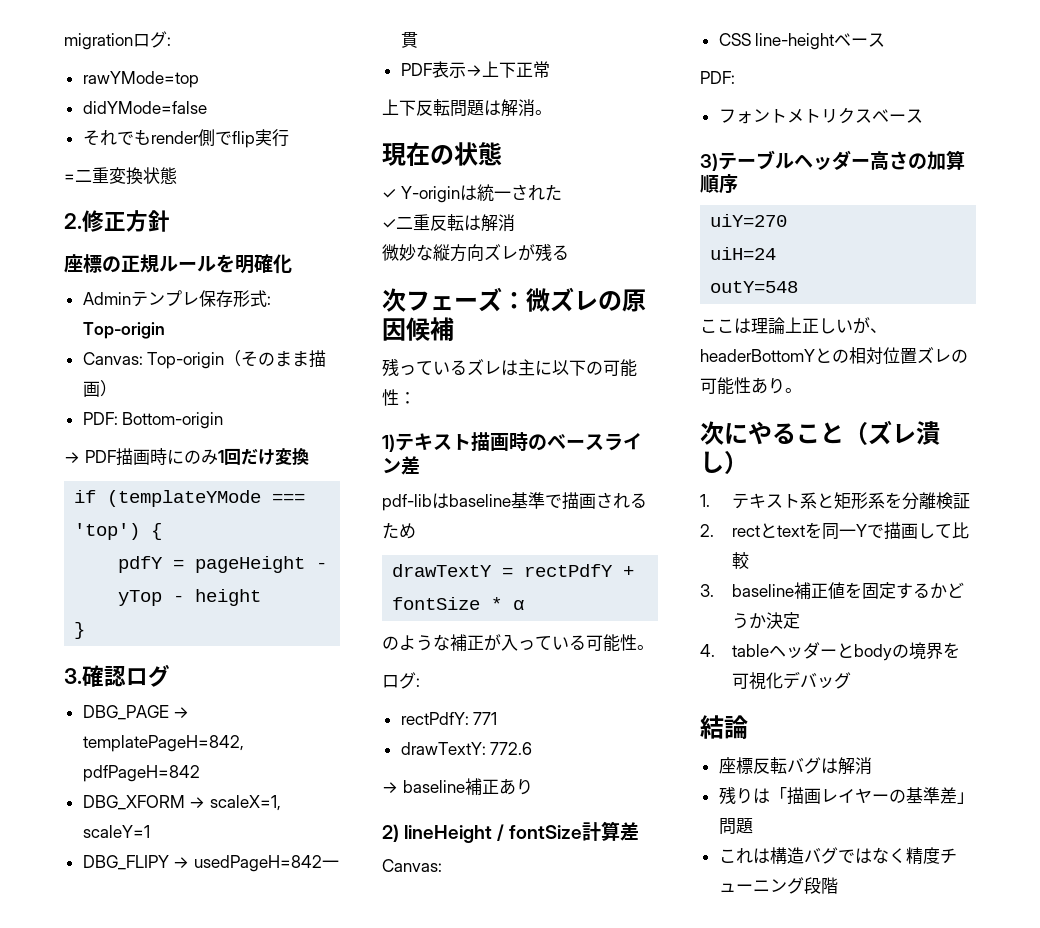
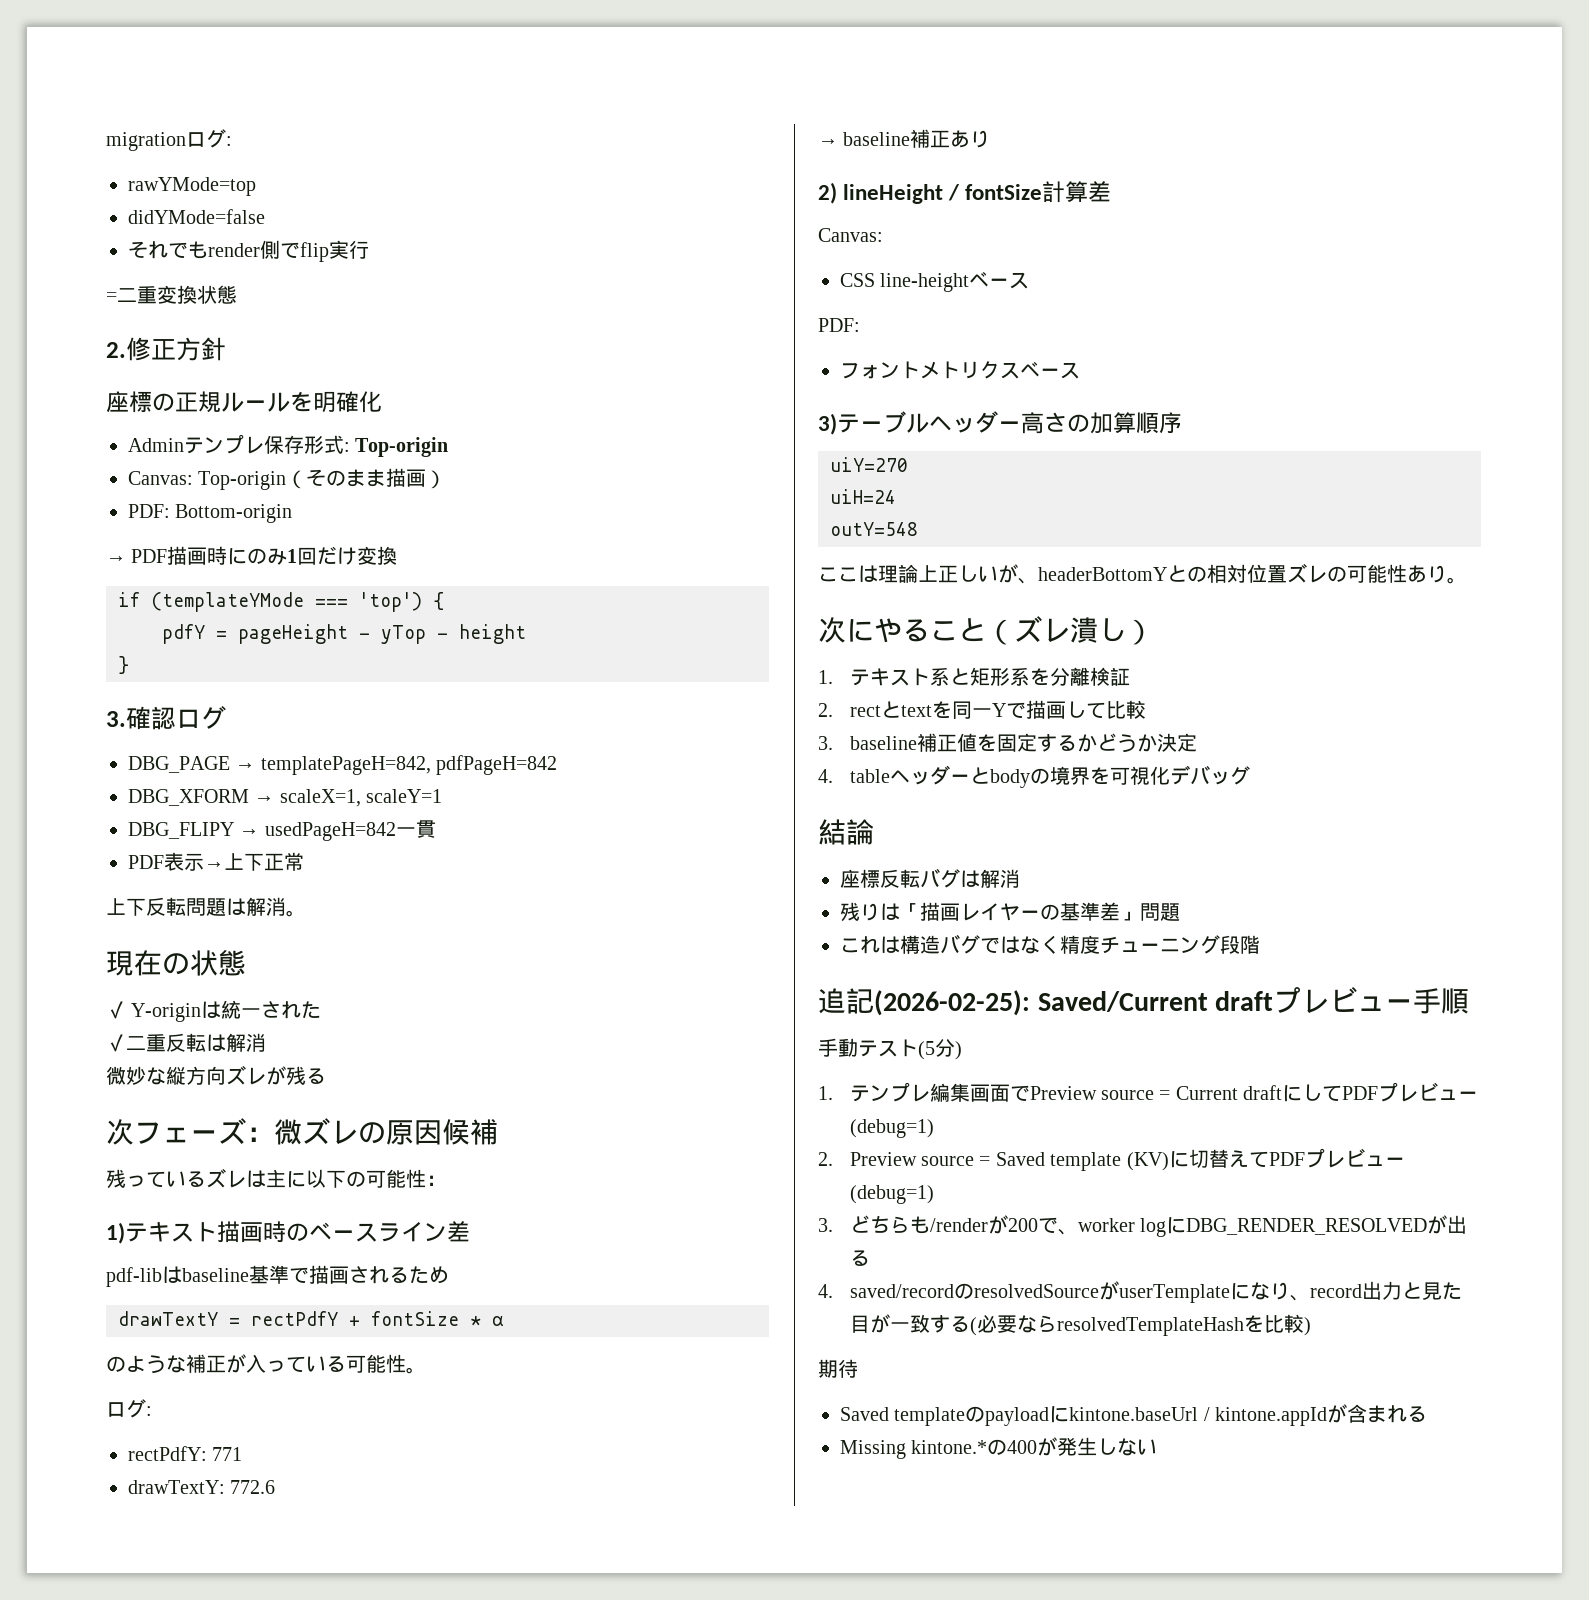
(838, 885) none -> [818,987,1470,1016] [818,1038,962,1060] [818,1082,1479,1102] [849,1119,934,1138] [818,1148,1405,1171] [849,1185,934,1204] [818,1215,1467,1237] [849,1250,870,1266] [818,1281,1462,1303] [849,1314,1311,1336] [818,1359,858,1378] [840,1404,1428,1426] [840,1437,1158,1459] // 追記(2026-02-25): Saved/Current draftプレビュー手順 // 手動テスト(5分) // 1.テンプレ編集画面でPreview source = Current draftにしてPDFプレビュー(debug=1) // 2. Preview source = Saved template (KV)に切替えてPDFプレビュー(debug=1) // 3.どちらも/renderが200で、worker logにDBG_RENDER_RESOLVEDが出る // 4. saved/recordのresolvedSourceがuserTemplateになり、record出力と見た目が一致する(必要ならresolvedTemplateHashを比較) // 期待 // Saved templateのpayloadにkintone.baseUrl / kintone.appIdが含まれる // Missing kintone.*の400が発生しない

